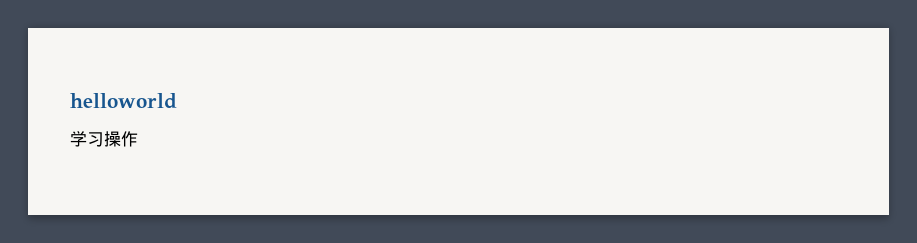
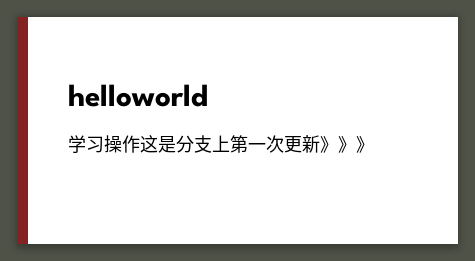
(138, 139) none -> [140,135,374,153] 这是分支上第一次更新》》》

